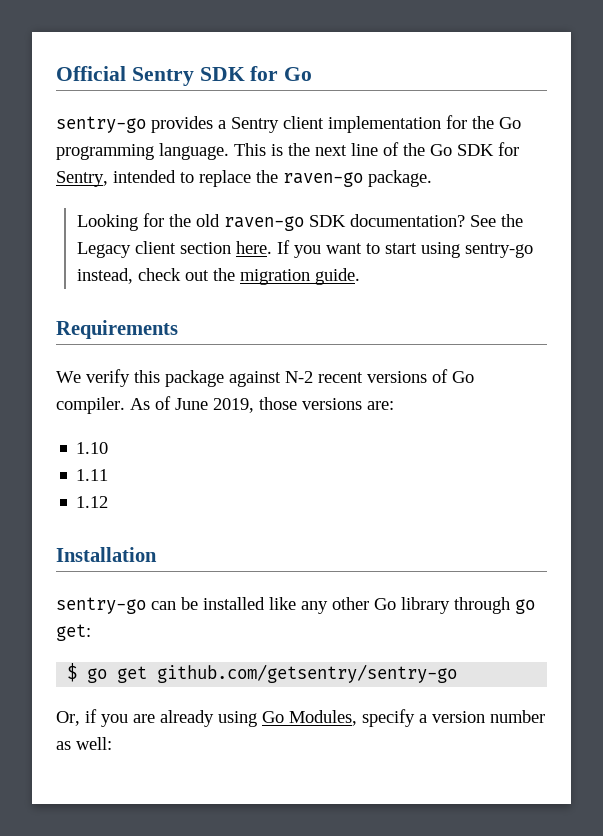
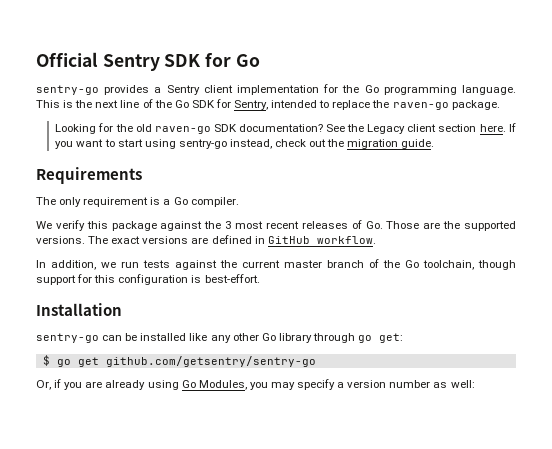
(178, 329) none -> [36,197,239,207] // The only requirement is a Go compiler.
[285,369,474,383] [56,396,394,414] [76,442,109,454] [76,469,109,481] [76,496,109,508] N-2 recent versions of Go compiler. As of June 2019, those versions are: // 1.10 // 1.11 // 1.12 -> [204,220,516,231] [36,235,376,244] [36,259,516,270] [36,274,260,285] the 3 most recent releases of Go. Those are the supported versions. The exact versions are defined in GitHub workflow. // In addition, we run tests against the current master branch of the Go toolchain, though support for this configuration is best-effort.
(357, 718) none -> [249,382,295,390] you may

